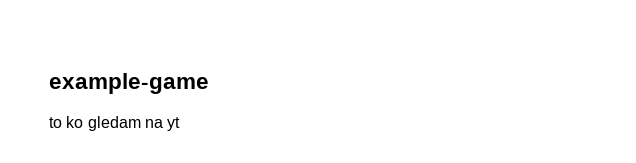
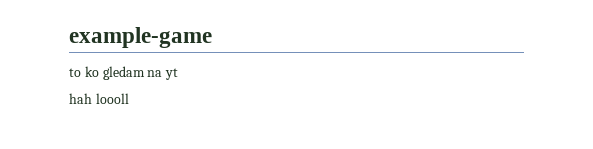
(181, 124) none -> [69,93,129,104] // hah loooll

